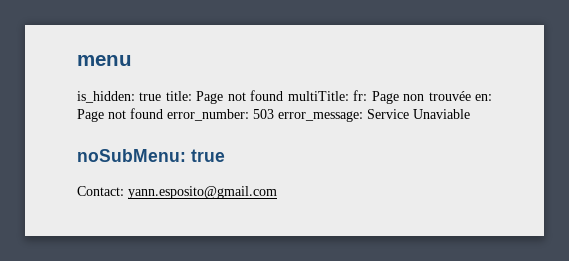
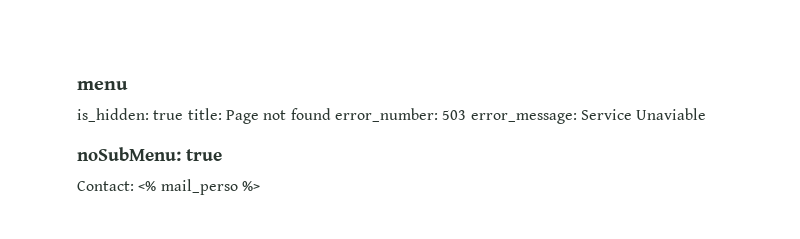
[287,90,492,104] [77,108,163,122] multiTitle: fr: Page non trouvée en: Page not found -> (331, 114) none
[128,186,277,199] yann.esposito@gmail.com -> [138,179,260,195] <% mail_perso %>

